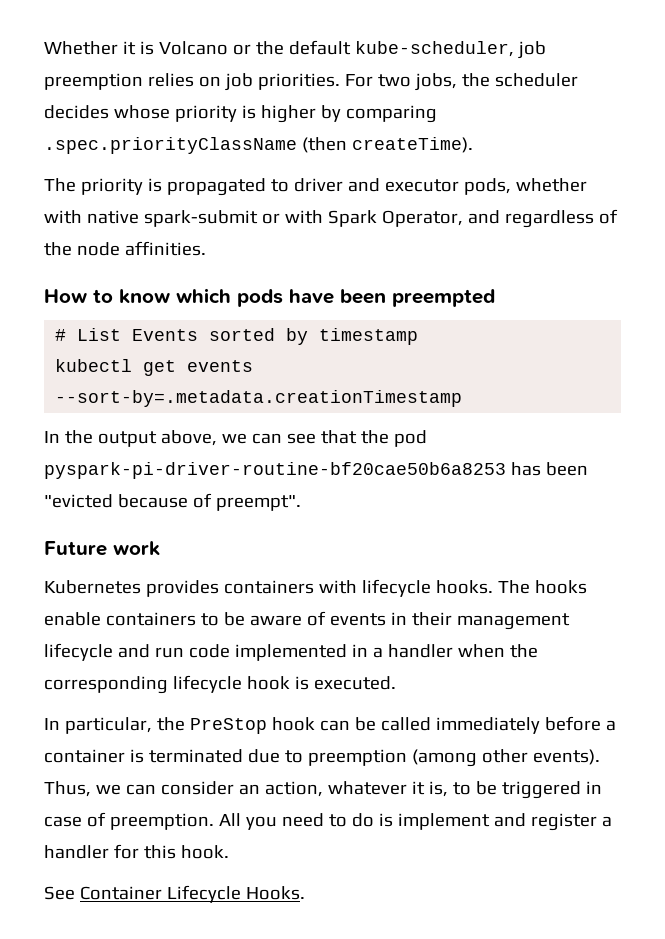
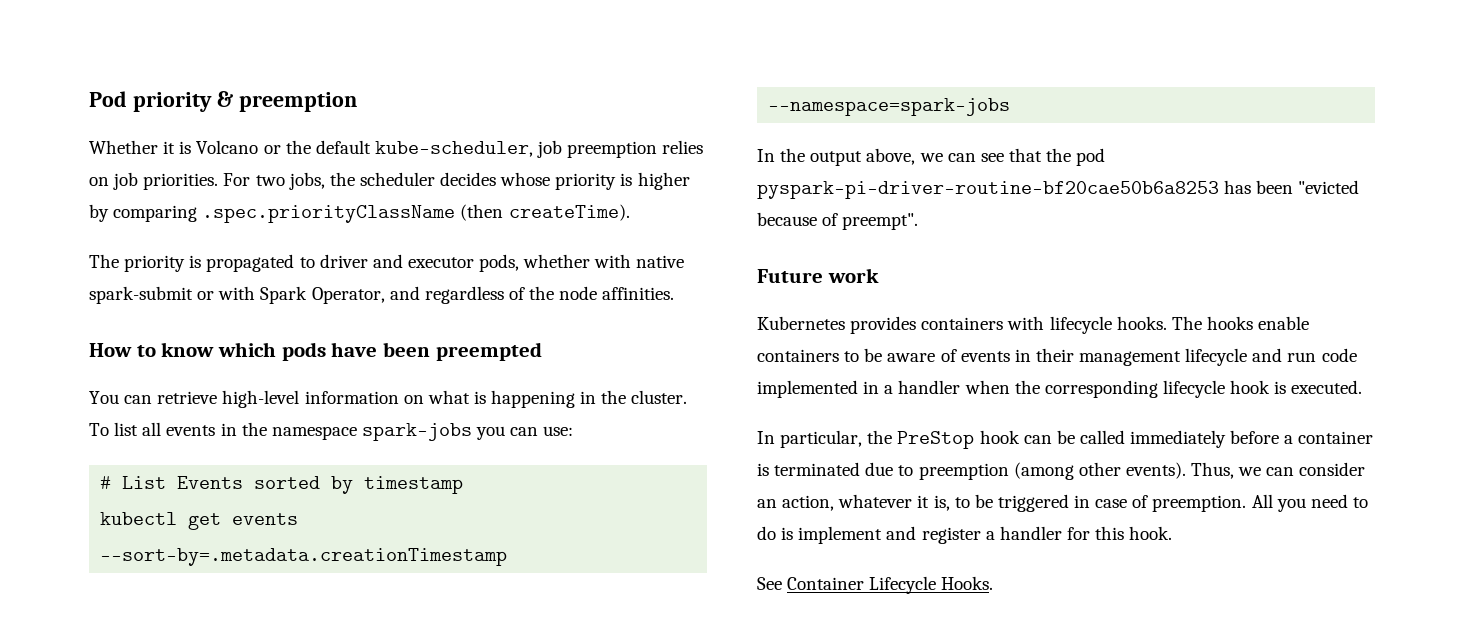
(44, 48) none -> [89,91,357,112] Pod priority & preemption //
(495, 298) none -> [89,390,688,408] [89,422,574,441] // You can retrieve high-level information on what is happening in the cluster. To list all events in the namespace spark-jobs you can use:
(463, 398) none -> [768,98,1011,116] --namespace=spark-jobs

